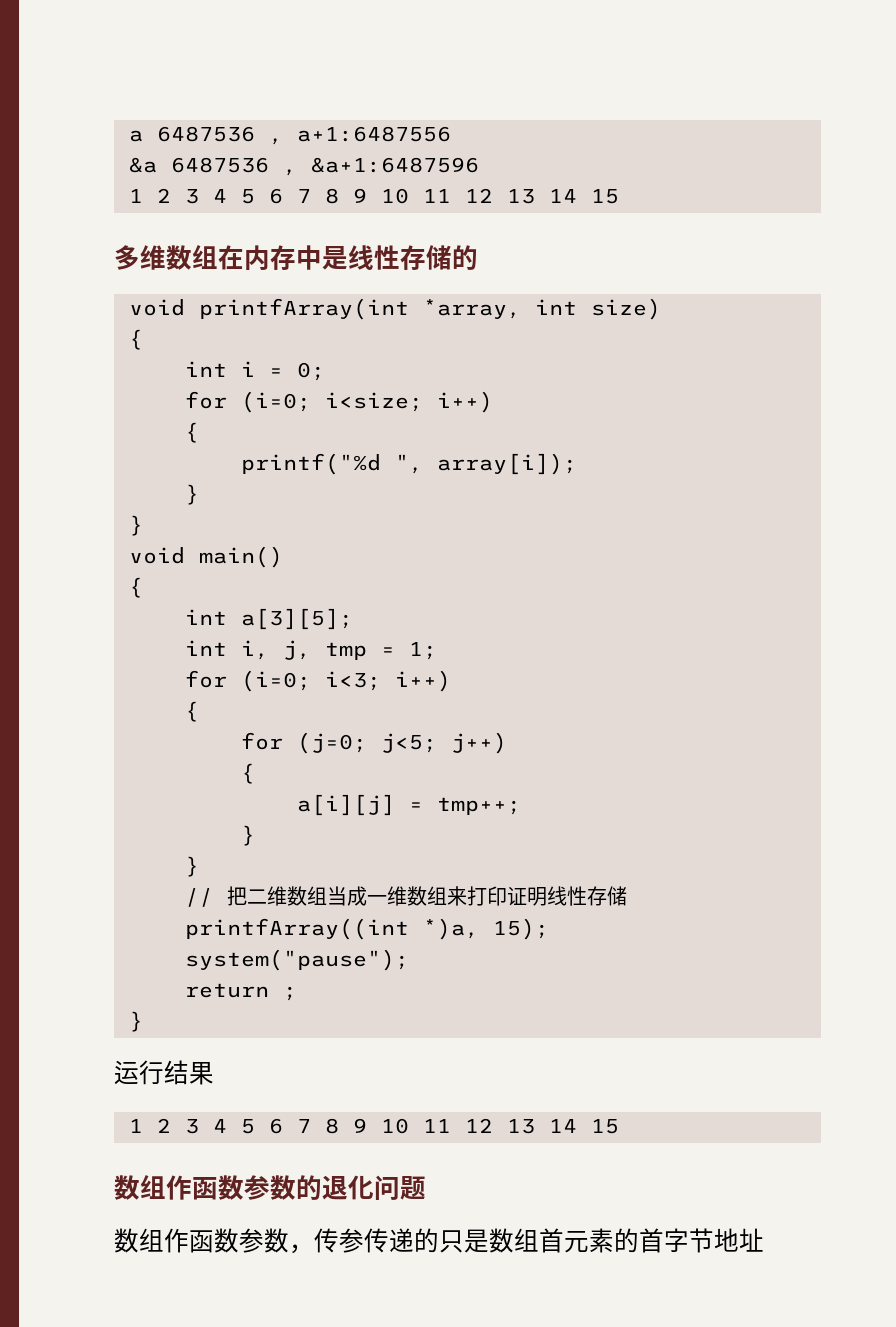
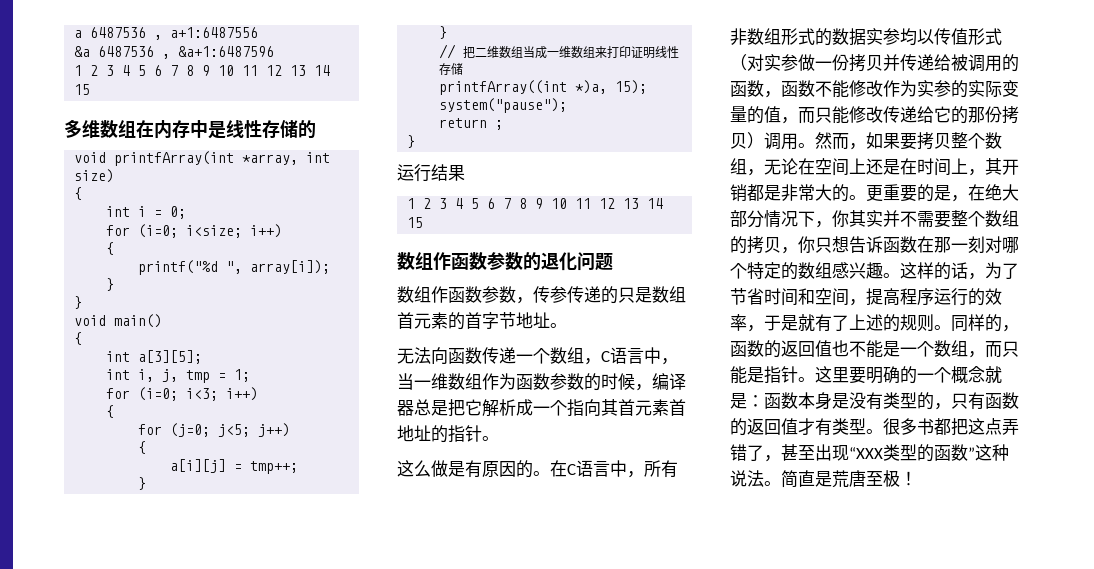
(764, 1240) none -> [550,323,567,328] [397,347,678,365] [397,373,686,391] [397,399,686,417] [397,425,499,443] [397,460,678,478] [730,28,1002,46] [730,54,1019,72] [730,80,1019,98] [730,106,1019,124] [730,132,1002,150] [730,158,1019,176] [730,184,1019,202] [730,210,1019,228] [730,236,1019,254] [730,262,1019,280] [730,288,1002,306] [730,314,1019,332] [730,340,1019,358] [730,366,1002,384] [730,392,1019,410] [730,418,1019,436] [730,444,1009,462] [730,470,917,488] 。 // 无法向函数传递一个数组，C语言中，当一维数组作为函数参数的时候，编译器总是把它解析成一个指向其首元素首地址的指针。 // 这么做是有原因的。在C语言中，所有非数组形式的数据实参均以传值形式（对实参做一份拷贝并传递给被调用的函数，函数不能修改作为实参的实际变量的值，而只能修改传递给它的那份拷贝）调用。然而，如果要拷贝整个数组，无论在空间上还是在时间上，其开销都是非常大的。更重要的是，在绝大部分情况下，你其实并不需要整个数组的拷贝，你只想告诉函数在那一刻对哪个特定的数组感兴趣。这样的话，为了节省时间和空间，提高程序运行的效率，于是就有了上述的规则。同样的，函数的返回值也不能是一个数组，而只能是指针。这里要明确的一个概念就是：函数本身是没有类型的，只有函数的返回值才有类型。很多书都把这点弄错了，甚至出现“XXX类型的函数”这种说法。简直是荒唐至极！

